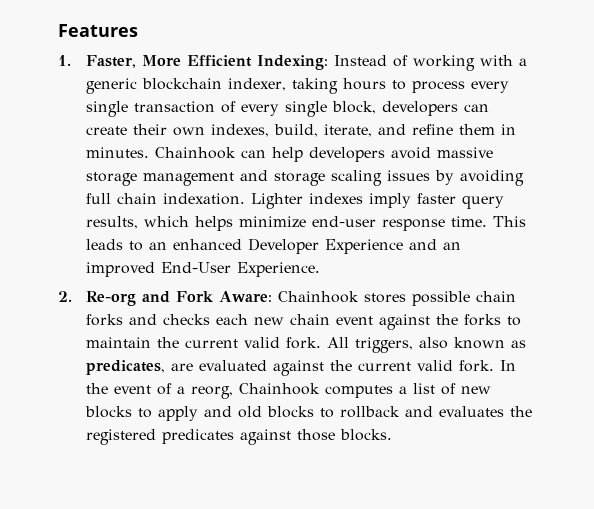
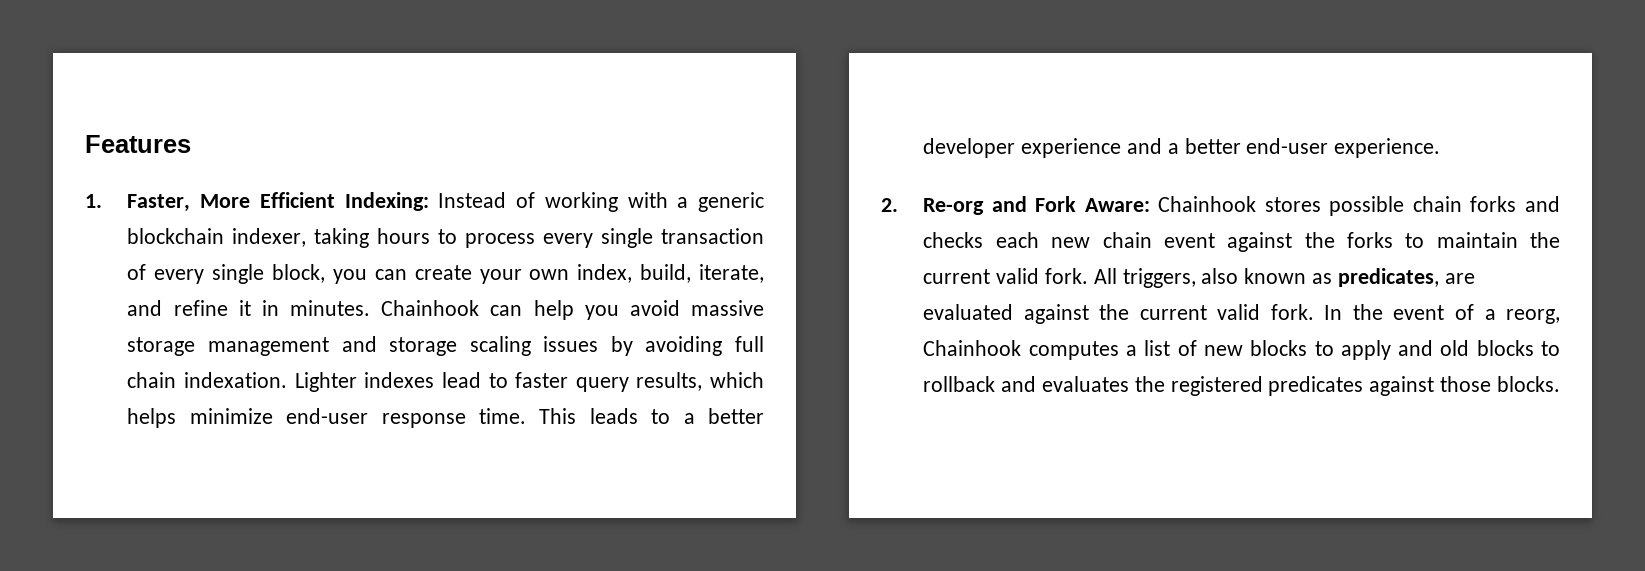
[382,101,459,116] developers -> [332,269,367,284] you
[133,124,270,137] their own indexes, -> [479,264,633,284] your own index,
[459,124,496,135] them -> [238,300,251,316] it
[309,147,386,162] developers -> [584,305,619,320] you
[369,193,412,208] imply -> [441,372,508,388] lead to
[149,238,462,254] [86,262,321,277] an enhanced Developer Experience and an improved End-User Experience. -> [683,408,764,424] [923,138,1441,158] a better developer experience and a better end-user experience.

